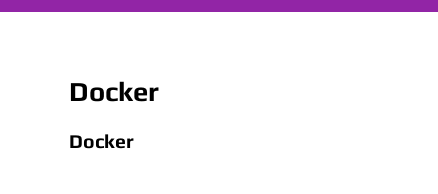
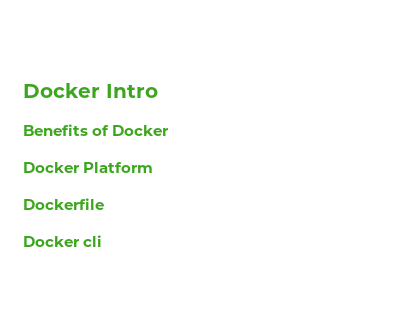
[69,81,159,102] [69,134,134,149] Docker // Docker -> [23,83,158,98] [23,124,170,136] [23,162,154,173] [23,198,104,210] [23,235,103,247] Docker Intro // Benefits of Docker // Docker Platform // Dockerfile // Docker cli

